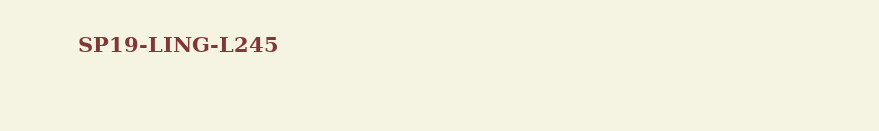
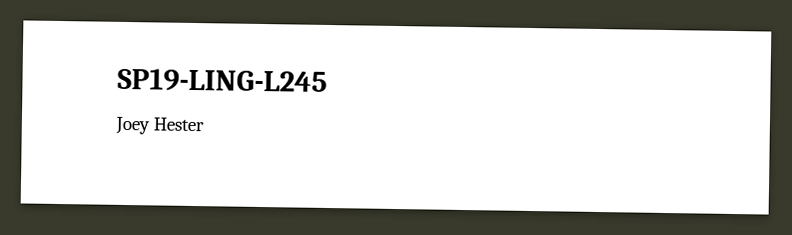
(279, 44) none -> [115,116,205,135] // Joey Hester

